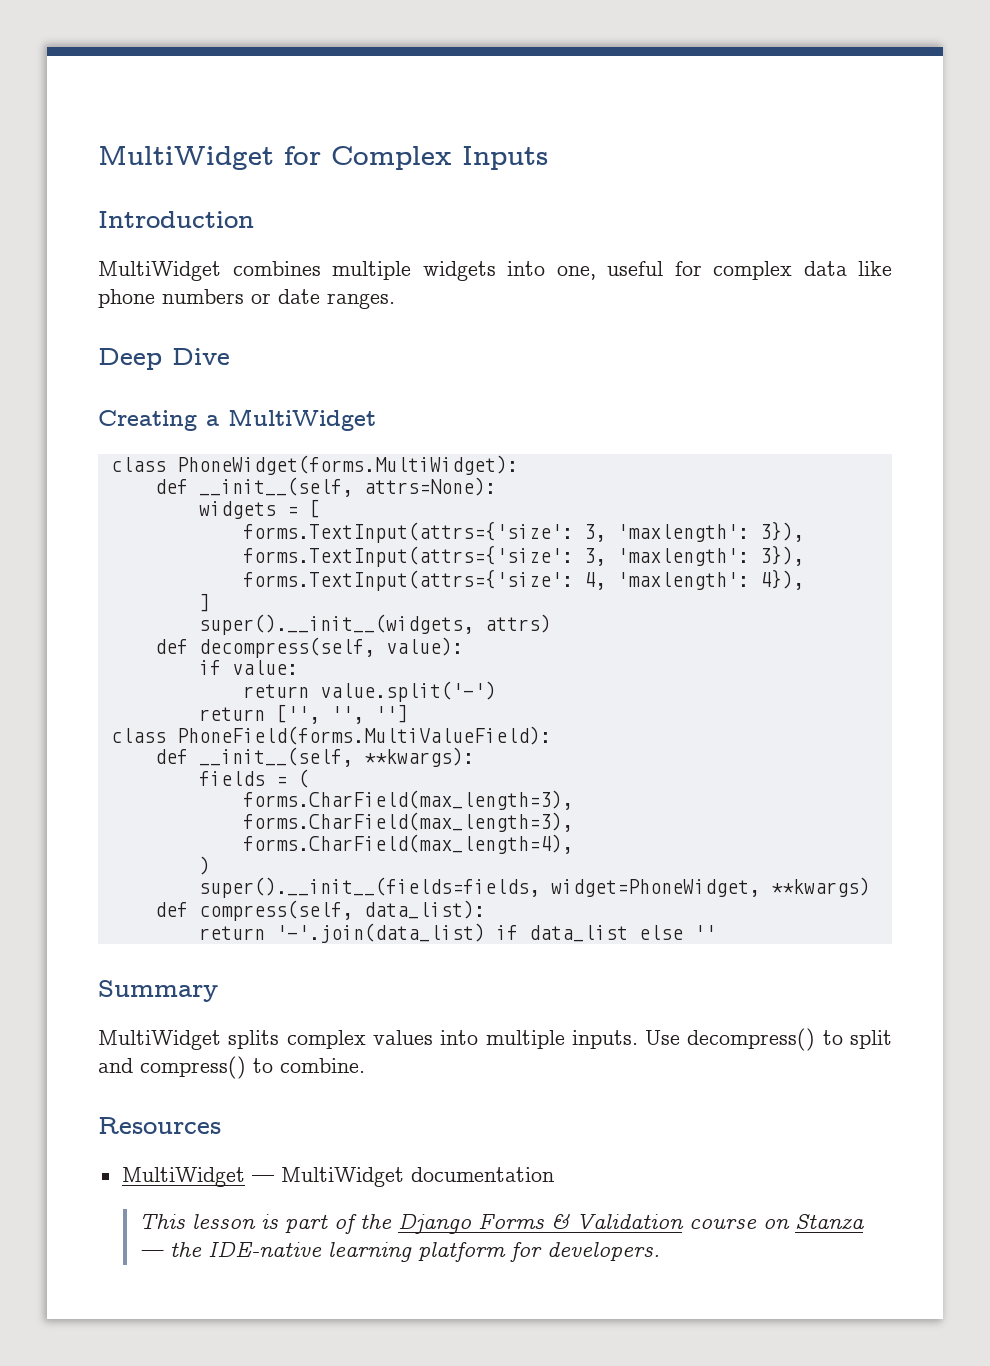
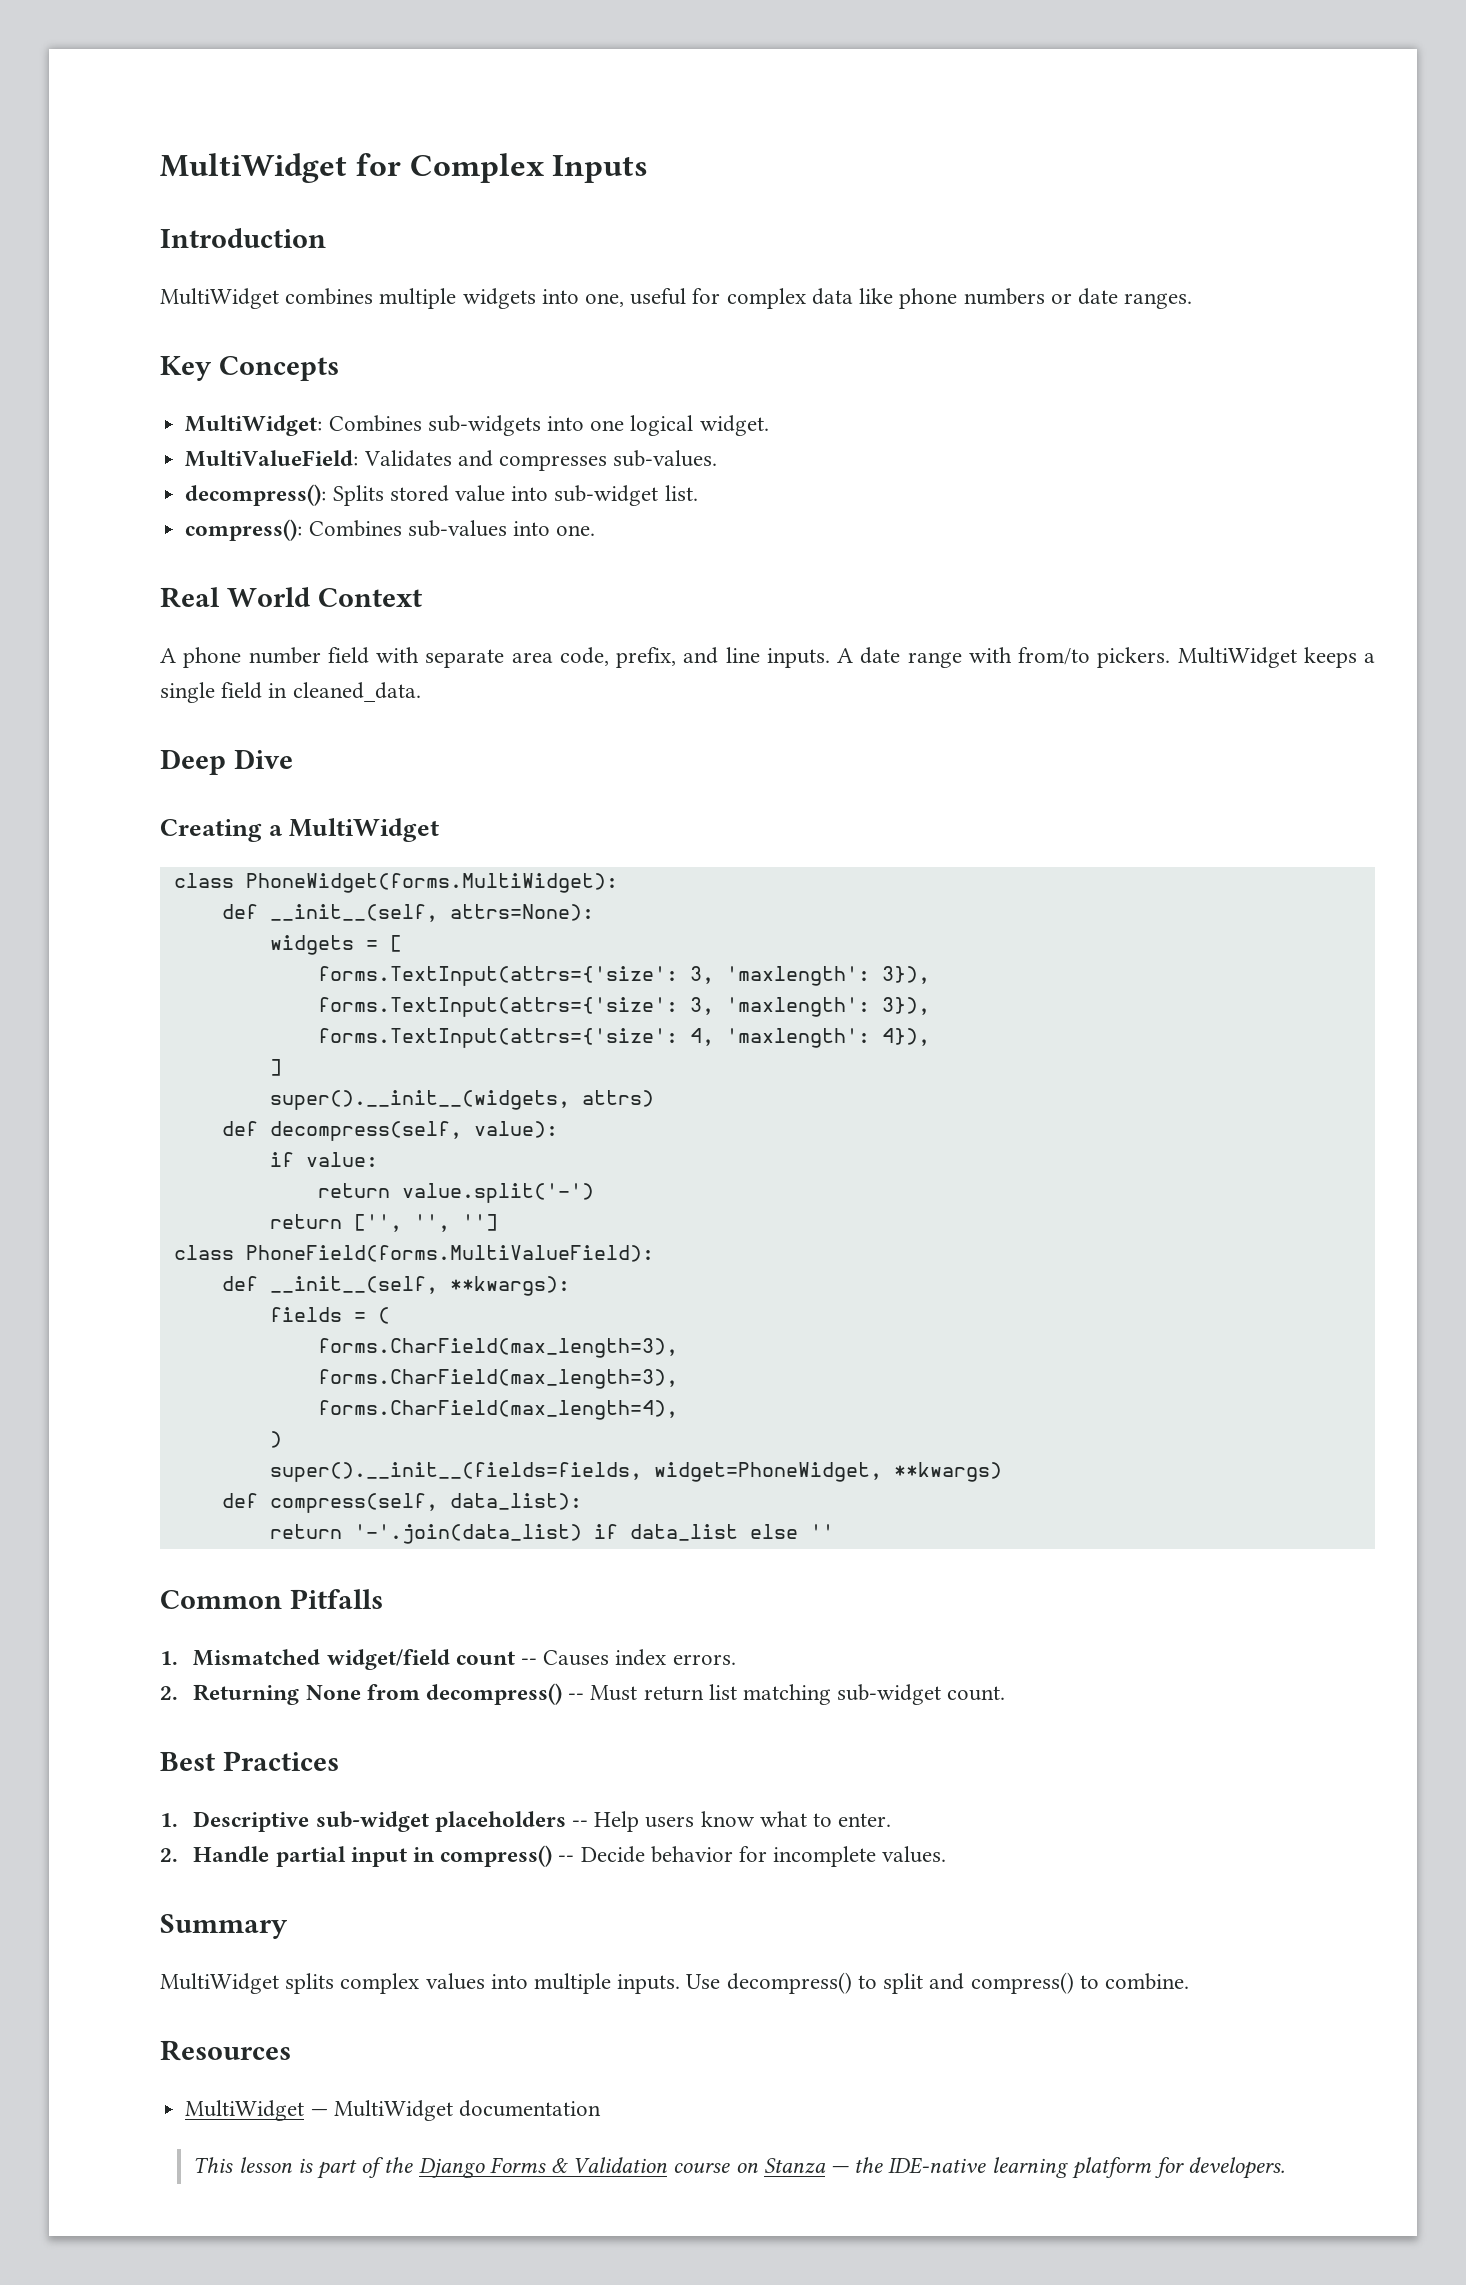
(395, 301) none -> [160,356,339,381] [185,415,769,436] [185,450,718,471] [185,484,698,506] [185,519,596,541] [160,587,422,608] [160,647,1375,668] [160,682,421,703] // Key Concepts // MultiWidget: Combines sub-widgets into one logical widget. // MultiValueField: Validates and compresses sub-values. // decompress(): Splits stored value into sub-widget list. // compress(): Combines sub-values into one. // Real World Context // A phone number field with separate area code, prefix, and line inputs. A date range with from/to pickers. MultiWidget keeps a single field in cleaned_data.
(716, 932) none -> [160,1589,383,1609] [160,1649,736,1670] [160,1683,1006,1705] [160,1751,339,1771] [160,1811,892,1832] [160,1845,947,1867] // Common Pitfalls // 1. Mismatched widget/field count -- Causes index errors. // 2. Returning None from decompress() -- Must return list matching sub-widget count. // Best Practices // 1. Descriptive sub-widget placeholders -- Help users know what to enter. // 2. Handle partial input in compress() -- Decide behavior for incomplete values.

